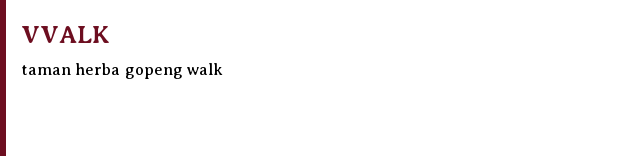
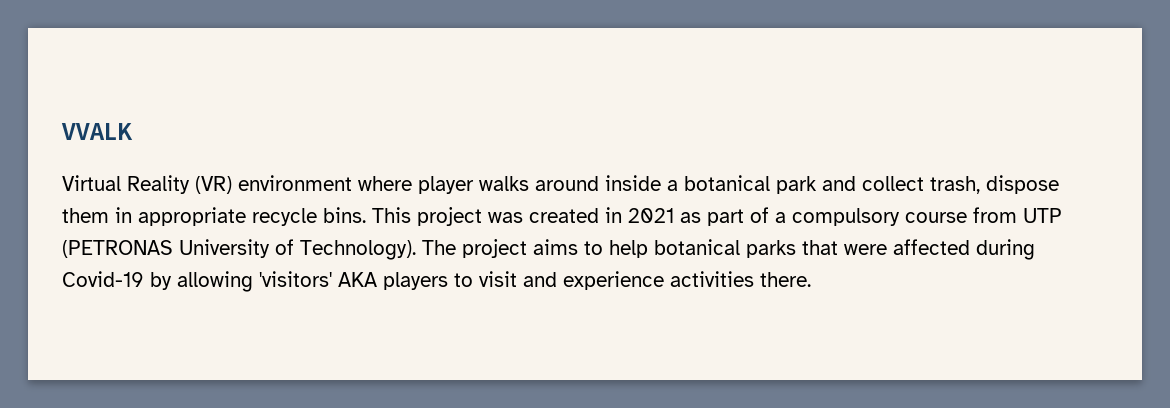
[21,63,223,79] taman herba gopeng walk -> [62,175,1059,194] [62,207,1062,226] [62,239,1035,260] [62,271,811,292] Virtual Reality (VR) environment where player walks around inside a botanical park and collect trash, dispose them in appropriate recycle bins. This project was created in 2021 as part of a compulsory course from UTP (PETRONAS University of Technology). The project aims to help botanical parks that were affected during Covid-19 by allowing 'visitors' AKA players to visit and experience activities there.

